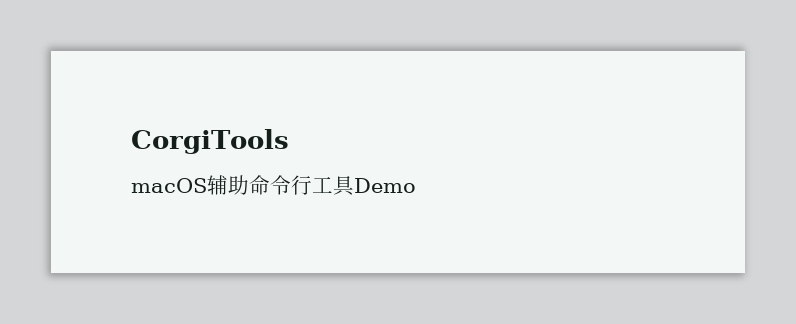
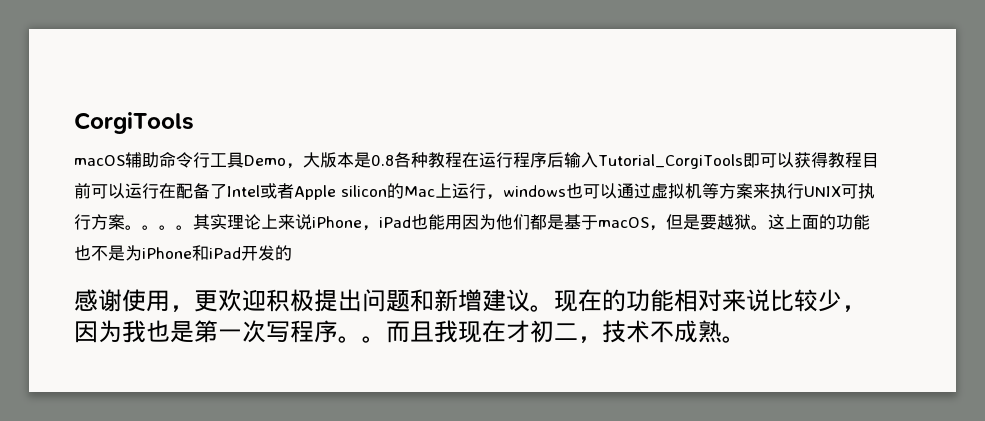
(416, 185) none -> [286,152,879,169] [74,183,875,200] [74,214,870,231] [74,245,292,261] [74,289,866,312] [74,320,746,343] ，大版本是0.8各种教程在运行程序后输入Tutorial_CorgiTools即可以获得教程目前可以运行在配备了Intel或者Apple silicon的Mac上运行，windows也可以通过虚拟机等方案来执行UNIX可执行方案。。。。其实理论上来说iPhone，iPad也能用因为他们都是基于macOS，但是要越狱。这上面的功能也不是为iPhone和iPad开发的 // 感谢使用，更欢迎积极提出问题和新增建议。现在的功能相对来说比较少，因为我也是第一次写程序。。而且我现在才初二，技术不成熟。

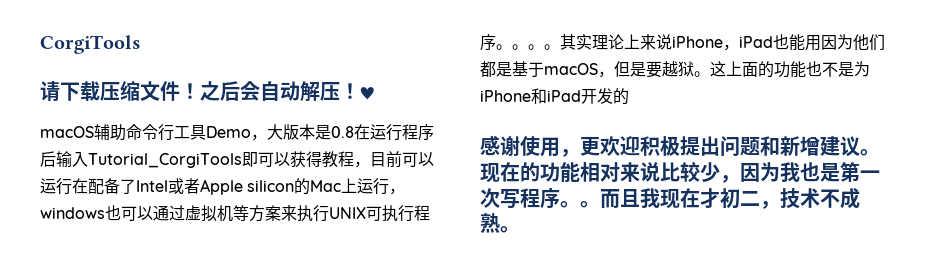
(194, 123) none -> [40,80,375,102] // 请下载压缩文件！之后会自动解压！♥
[394,152,462,168] 各种教程 -> (354, 132) none
(862, 160) none -> [354,161,370,168] ，
[91,214,125,230] 方案 -> [414,205,430,221] [480,34,496,51] 程序

